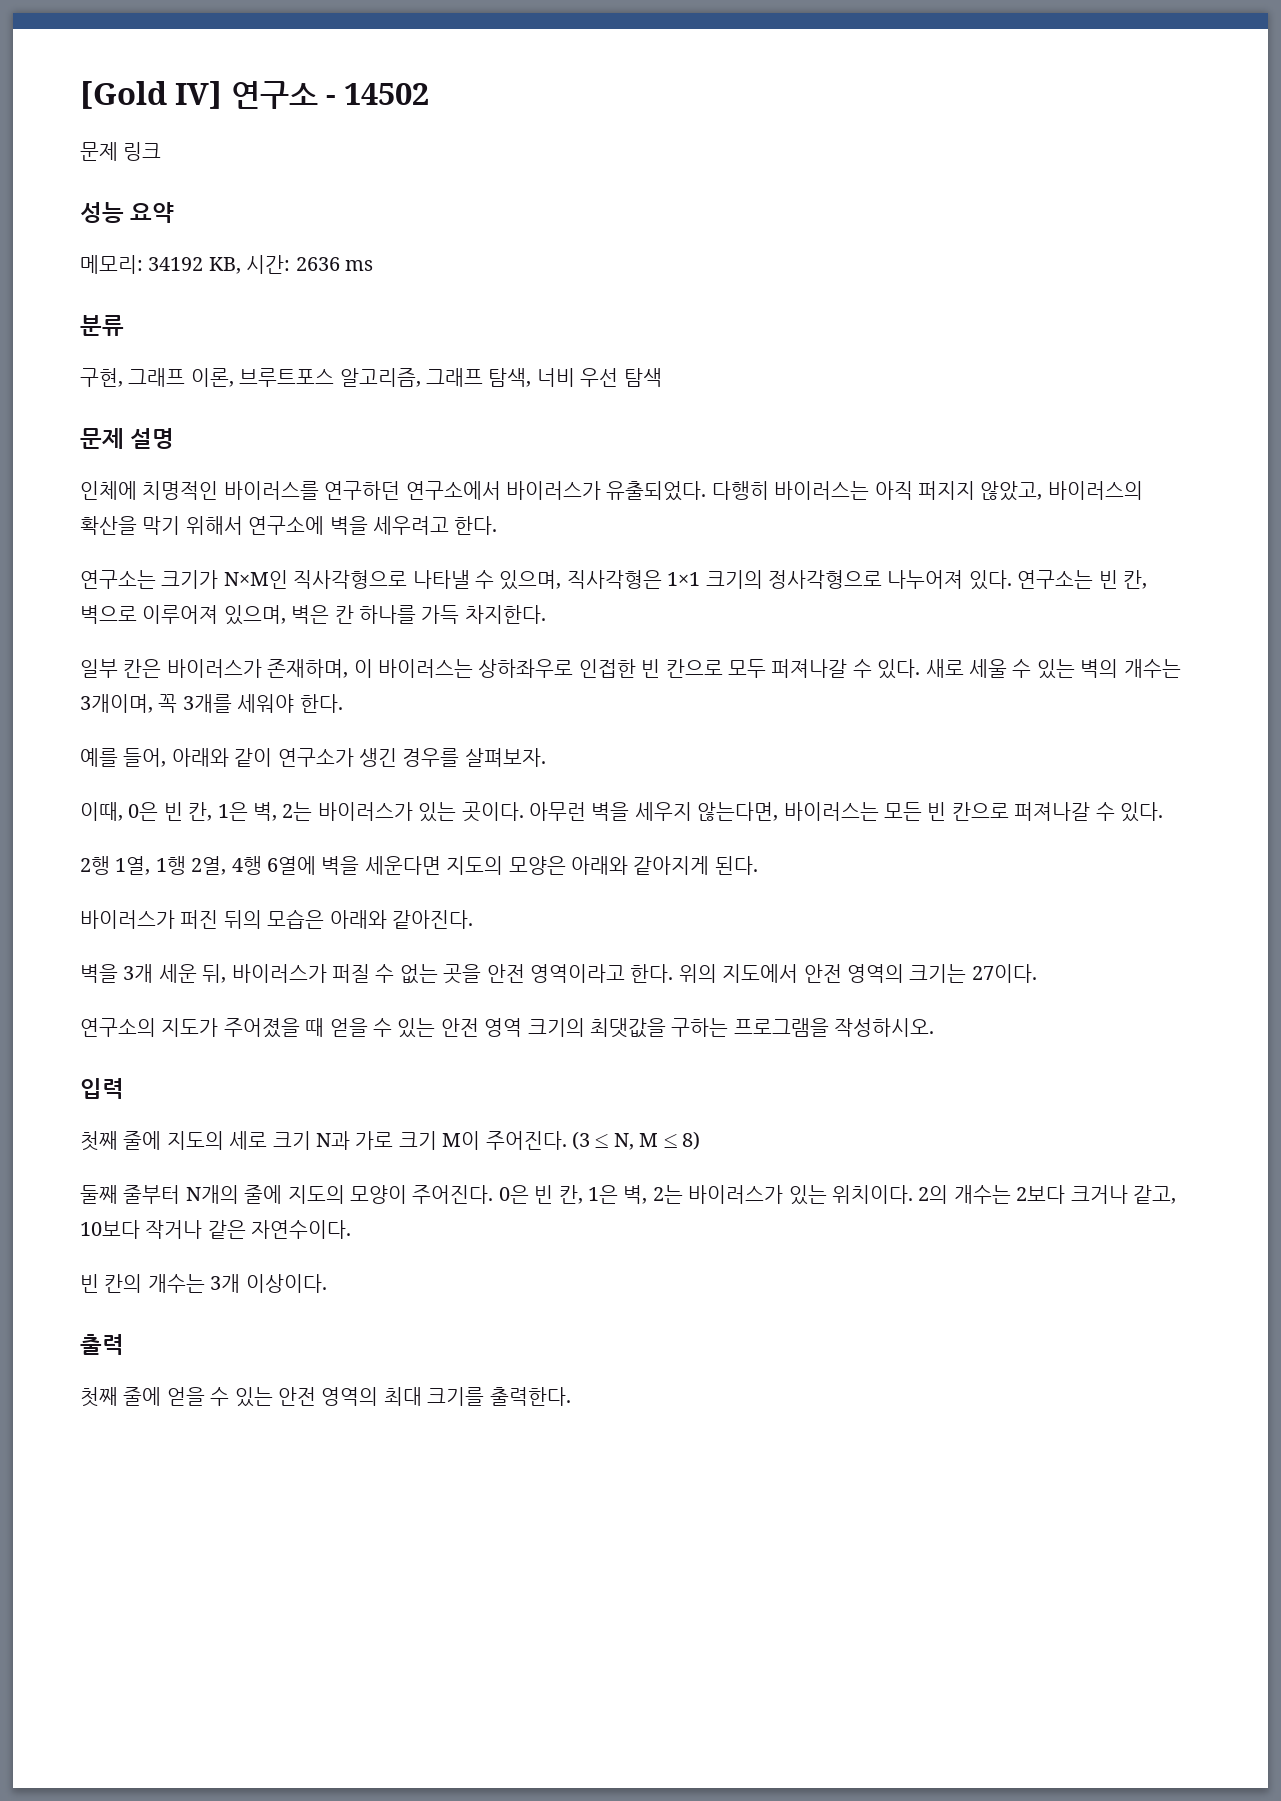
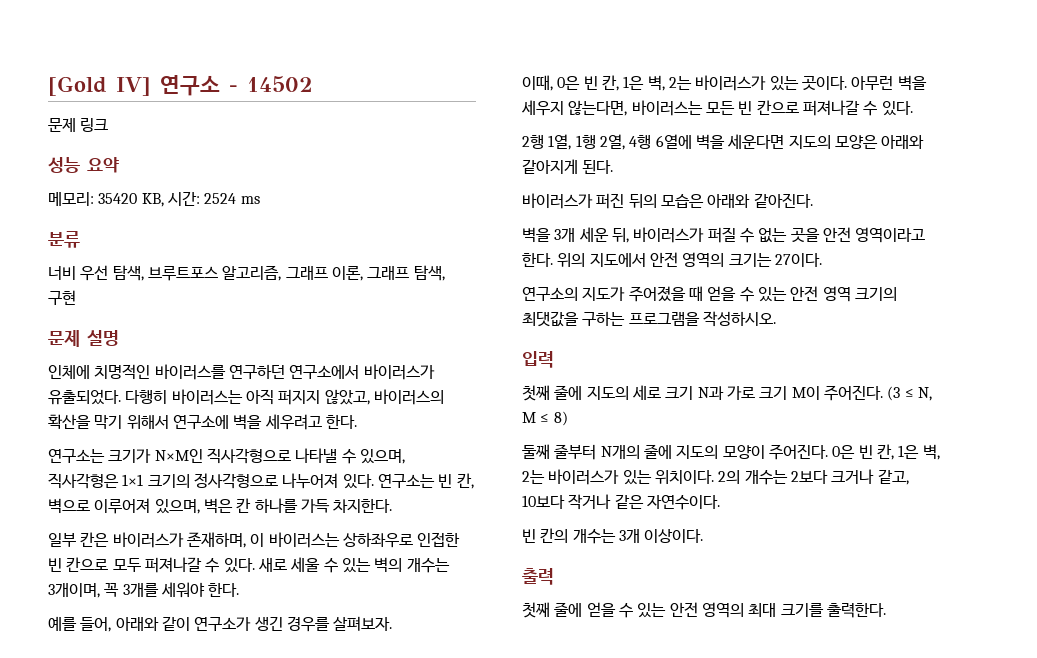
[148,257,204,271] 34192 -> [98,193,138,204] 35420
[295,257,340,271] 2636 -> [204,193,237,204] 2524
[80,368,662,387] 구현, 그래프 이론, 브루트포스 알고리즘, 그래프 탐색, 너비 우선 탐색 -> [48,265,445,281] [48,290,76,305] 너비 우선 탐색, 브루트포스 알고리즘, 그래프 이론, 그래프 탐색, 구현

